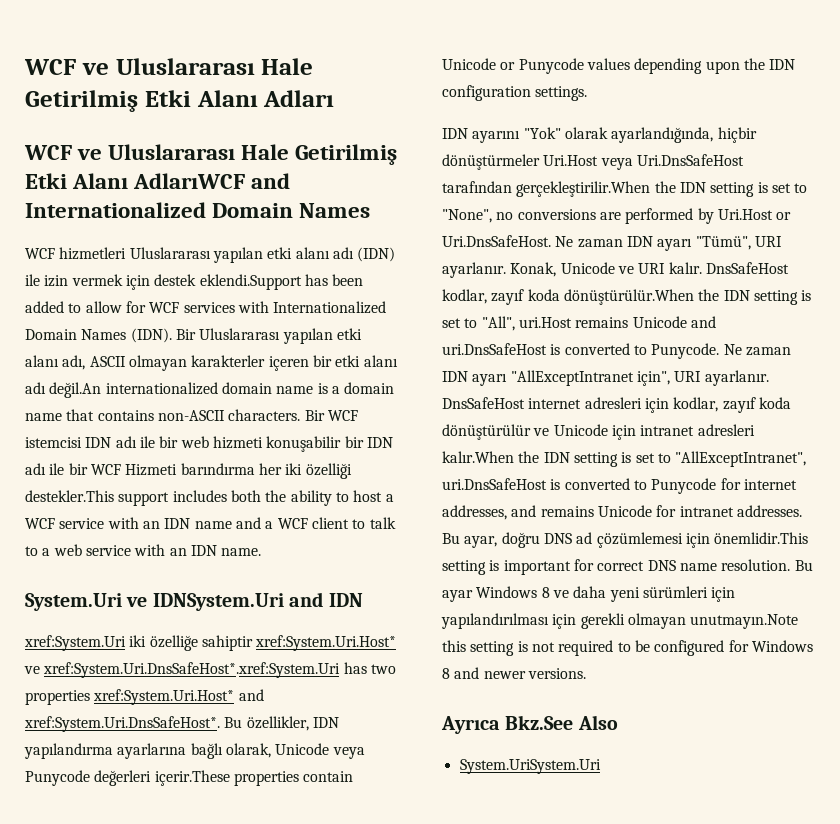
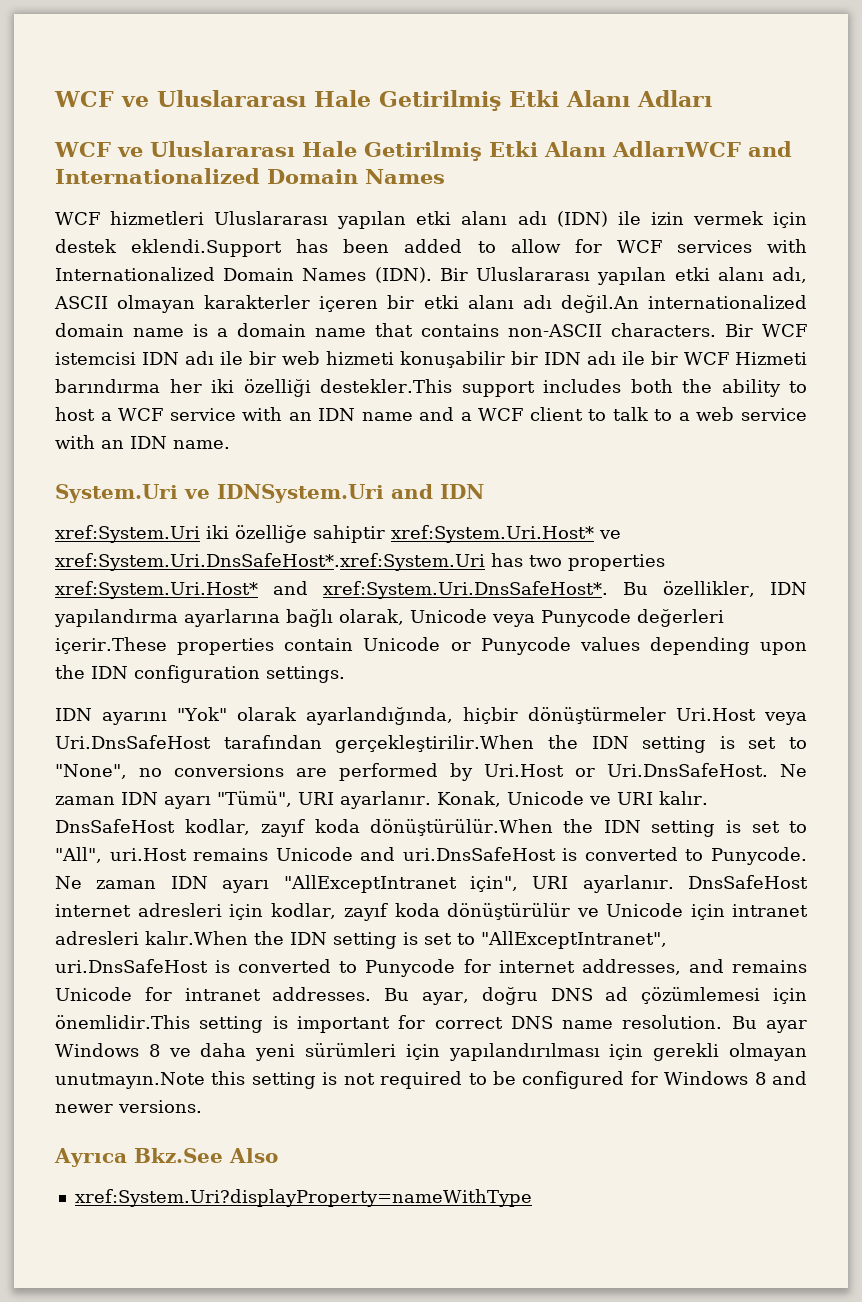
[459,759,601,774] System.UriSystem.Uri -> [74,1189,532,1207] xref:System.Uri?displayProperty=nameWithType

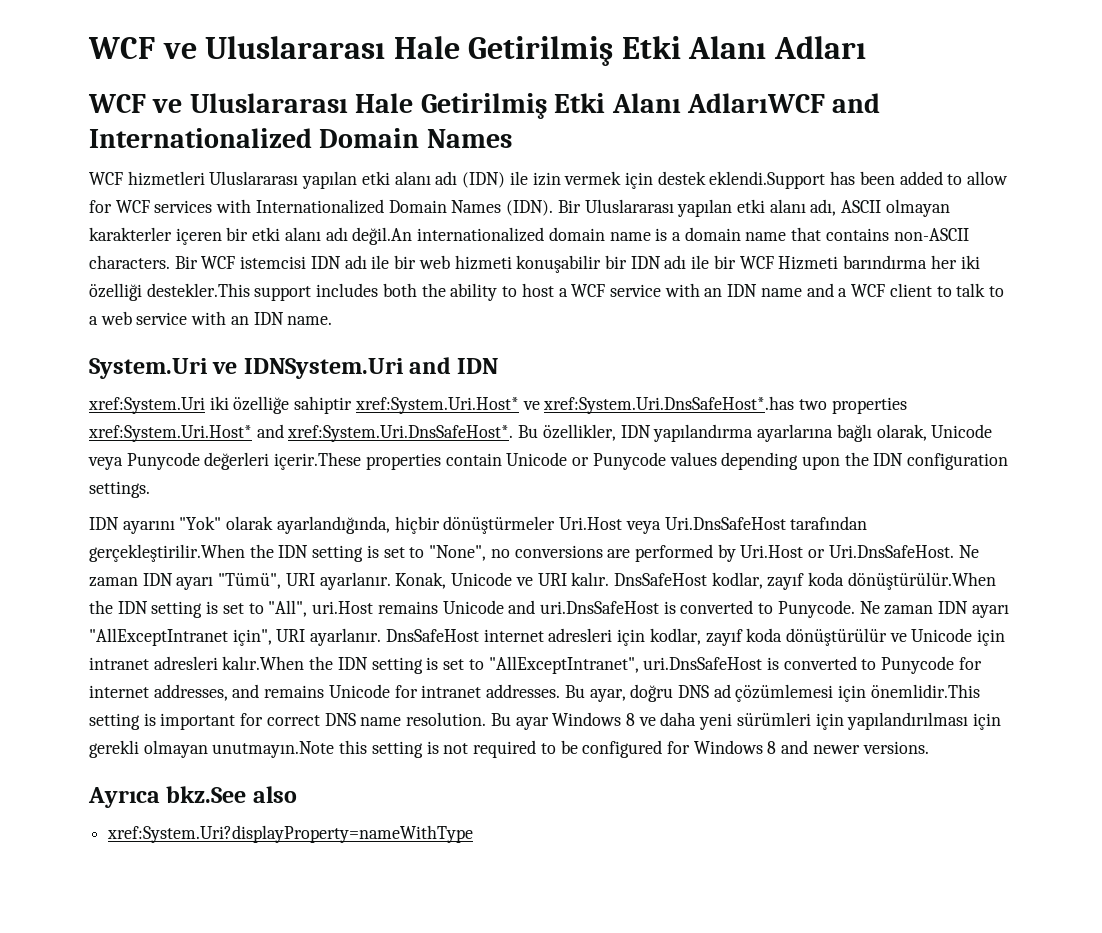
[55,553,523,571] xref:System.Uri.DnsSafeHost*.xref:System.Uri has -> [543,396,795,414] xref:System.Uri.DnsSafeHost*.has
[133,1148,278,1163] Bkz.See Also -> [166,786,297,803] bkz.See also

